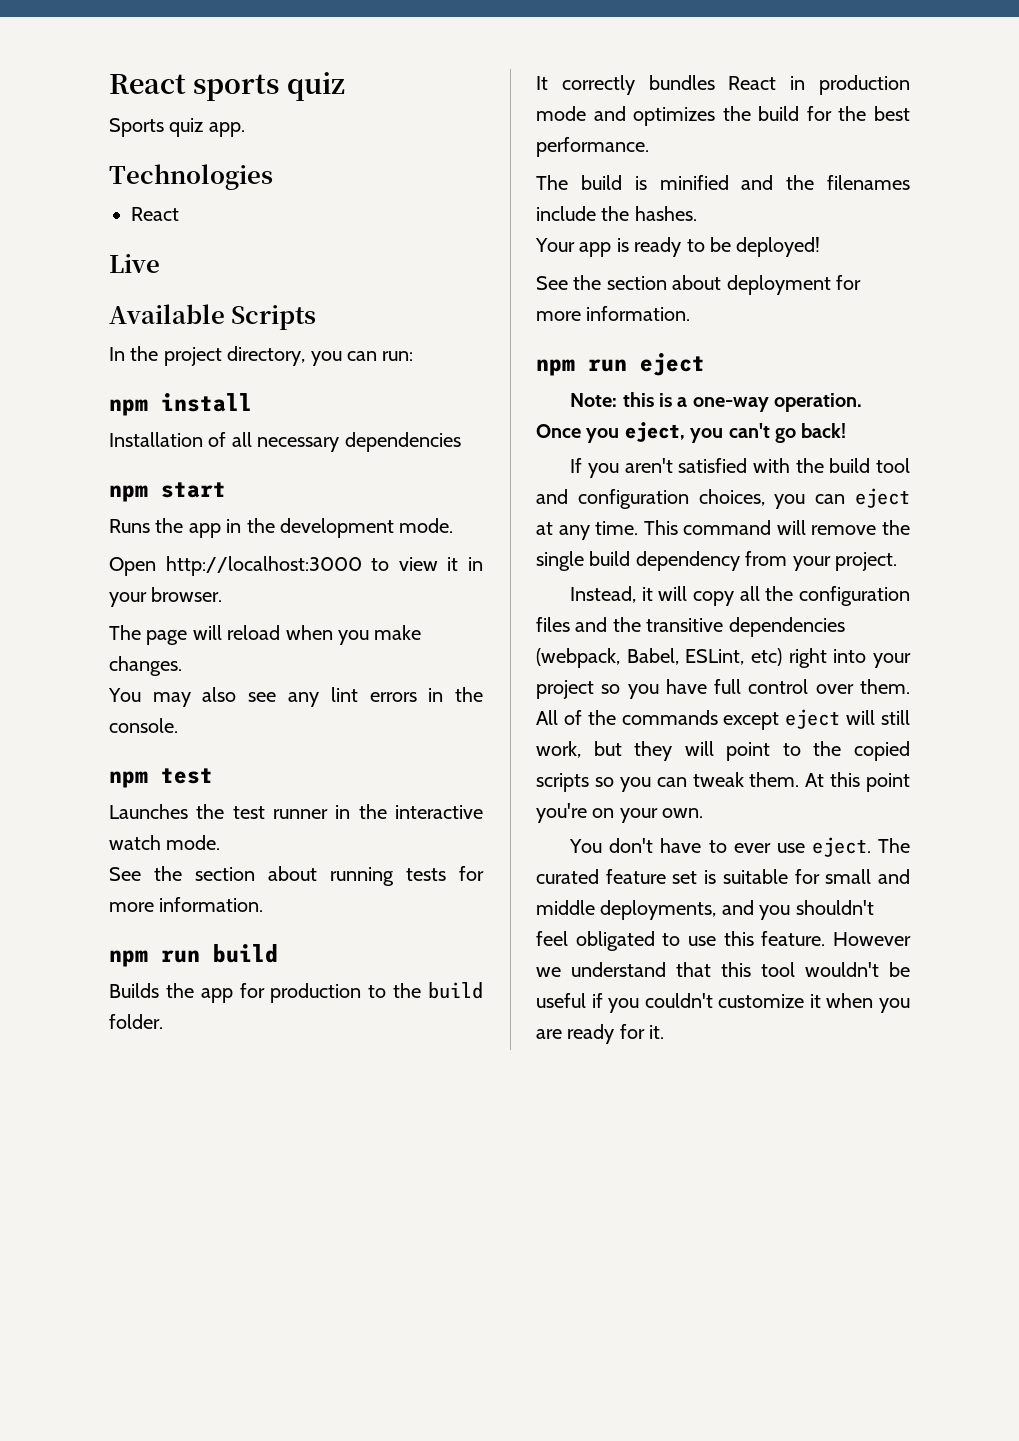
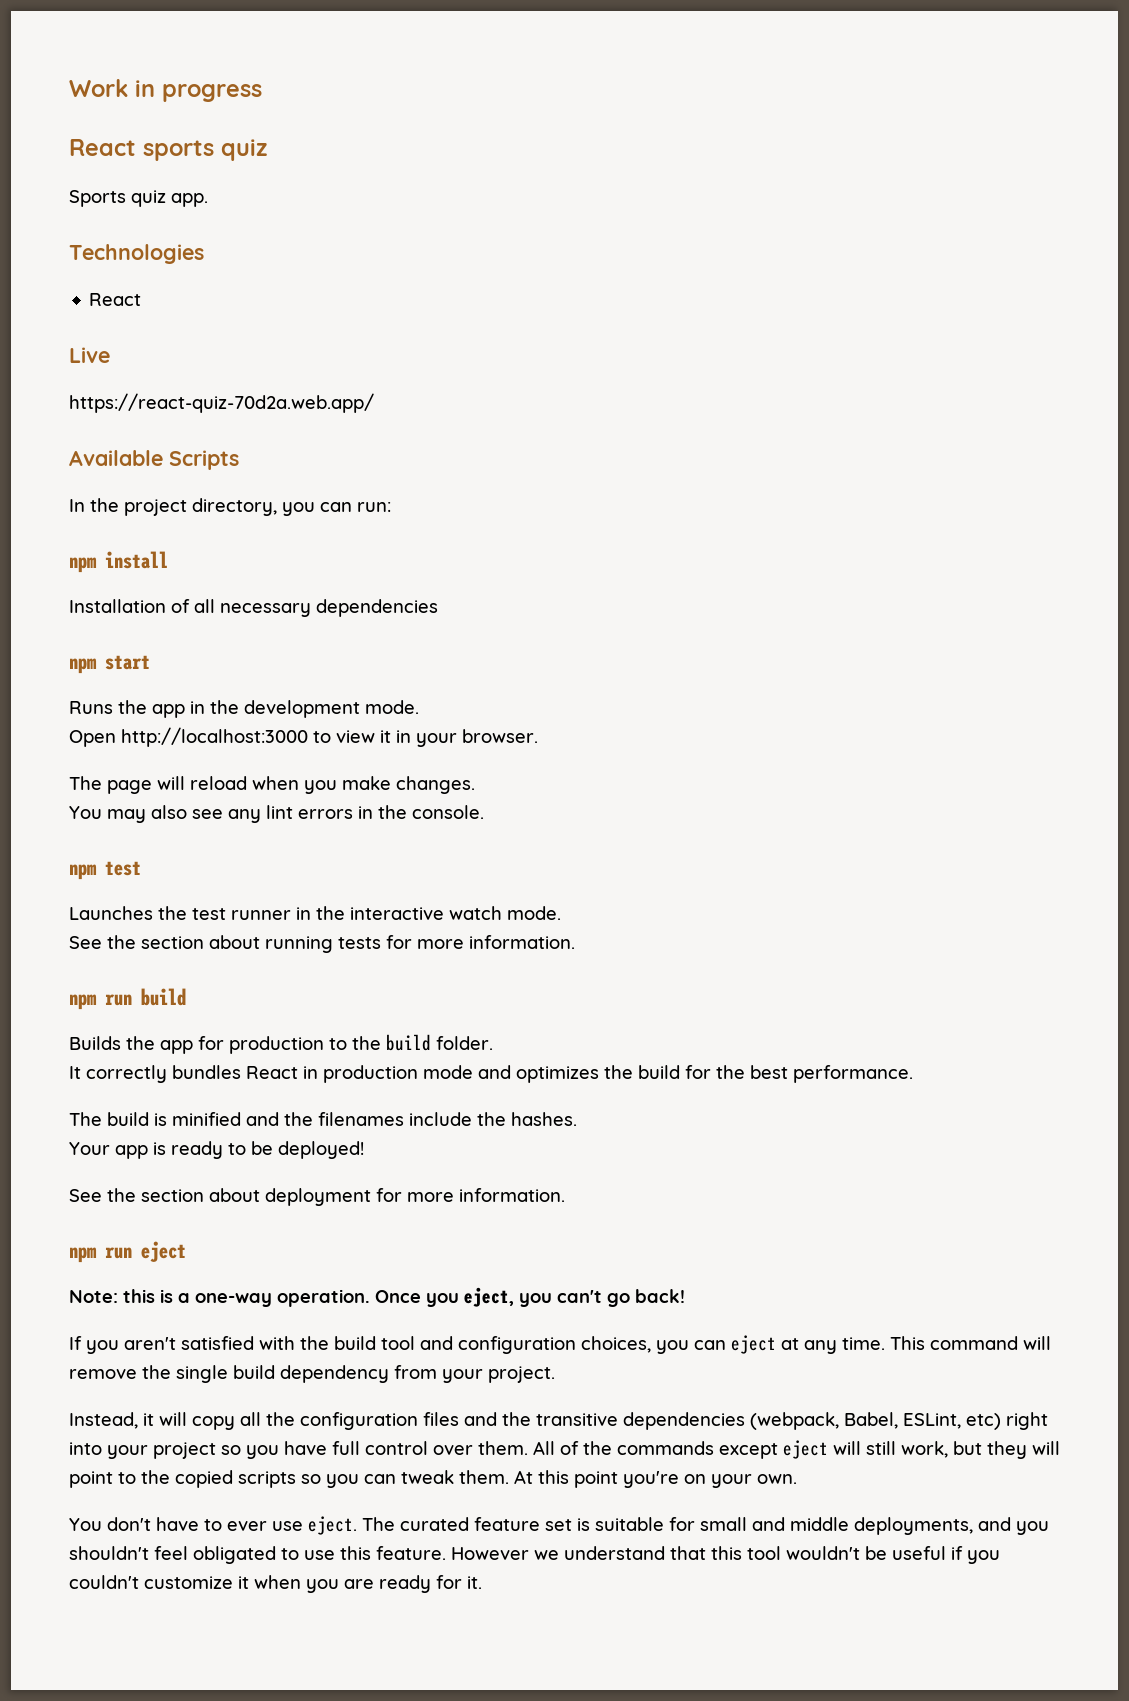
(109, 84) none -> [69,79,262,102] Work in progress //
(160, 263) none -> [69,393,374,413] // https://react-quiz-70d2a.web.app/

